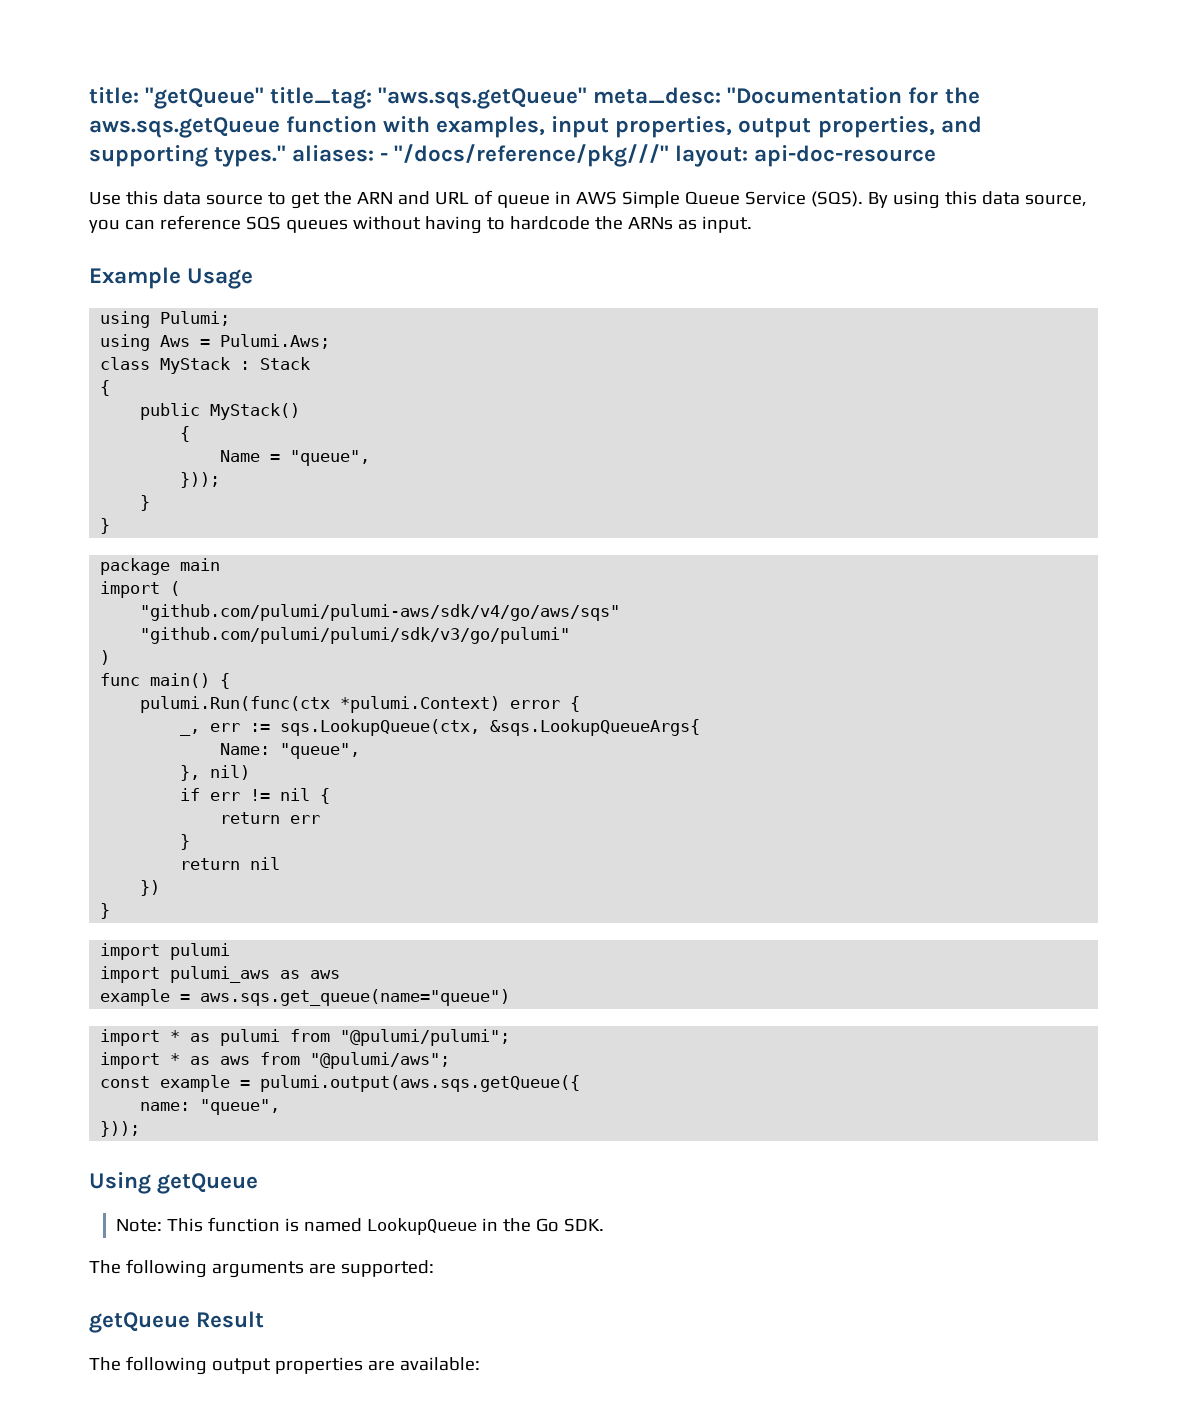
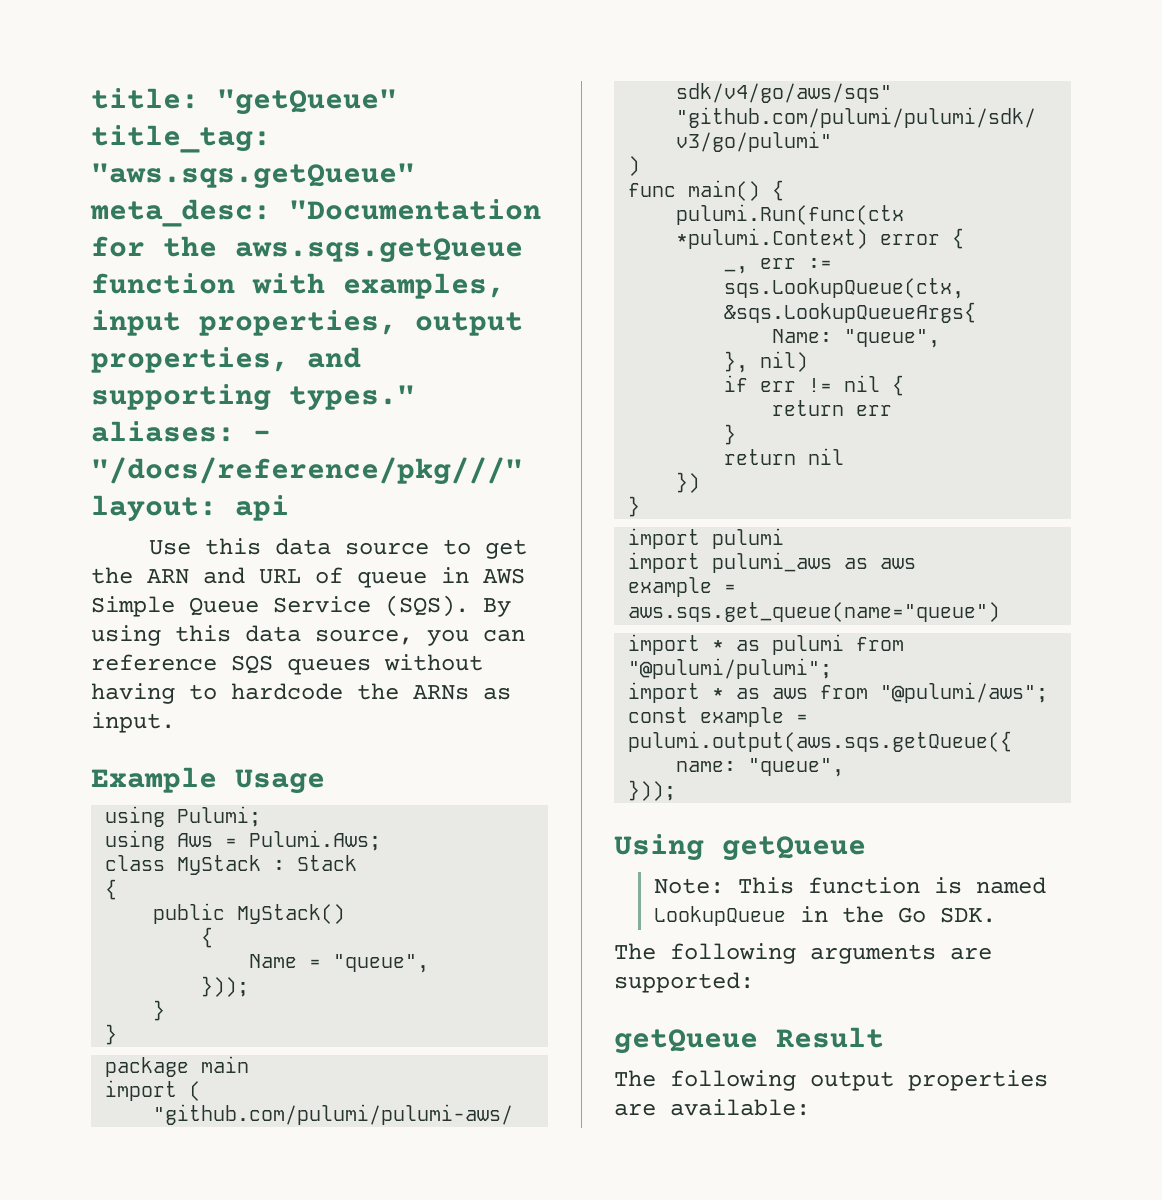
[754,145,937,167] api-doc-resource -> [235,495,289,521] api

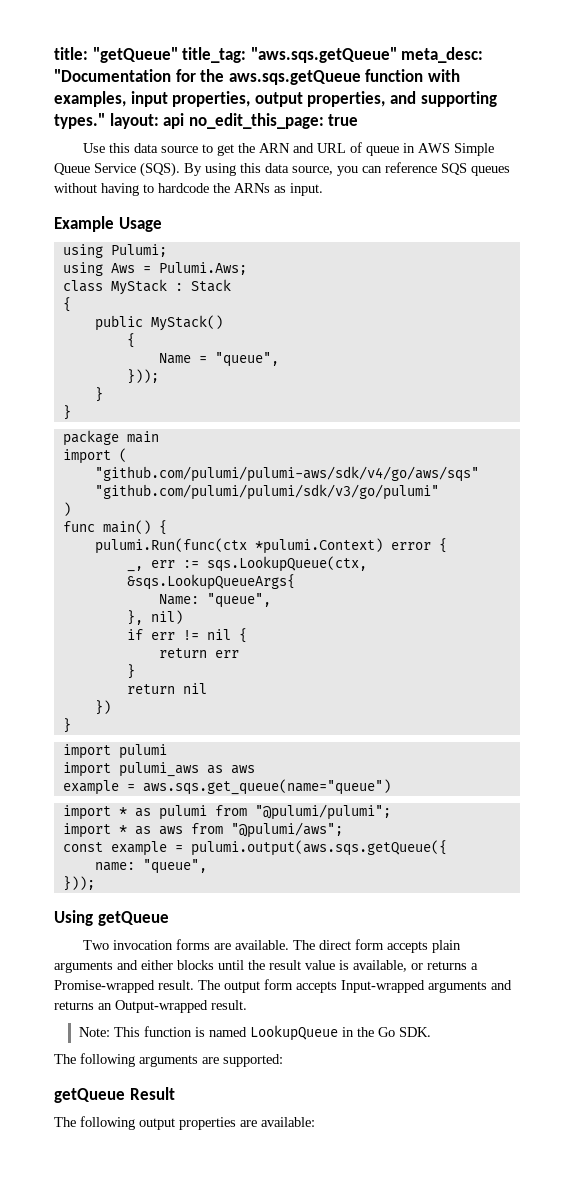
[91,421,271,442] [91,457,523,485] aliases: - "/docs/reference/pkg///" -> (105, 121) none
(289, 508) none -> [188,113,359,129] no_edit_this_page: true
(866, 848) none -> [83,939,462,953] [54,960,478,973] [54,979,512,993] [54,1000,247,1013] // Two invocation forms are available. The direct form accepts plain arguments and either blocks until the result value is available, or returns a Promise-wrapped result. The output form accepts Input-wrapped arguments and returns an Output-wrapped result.

